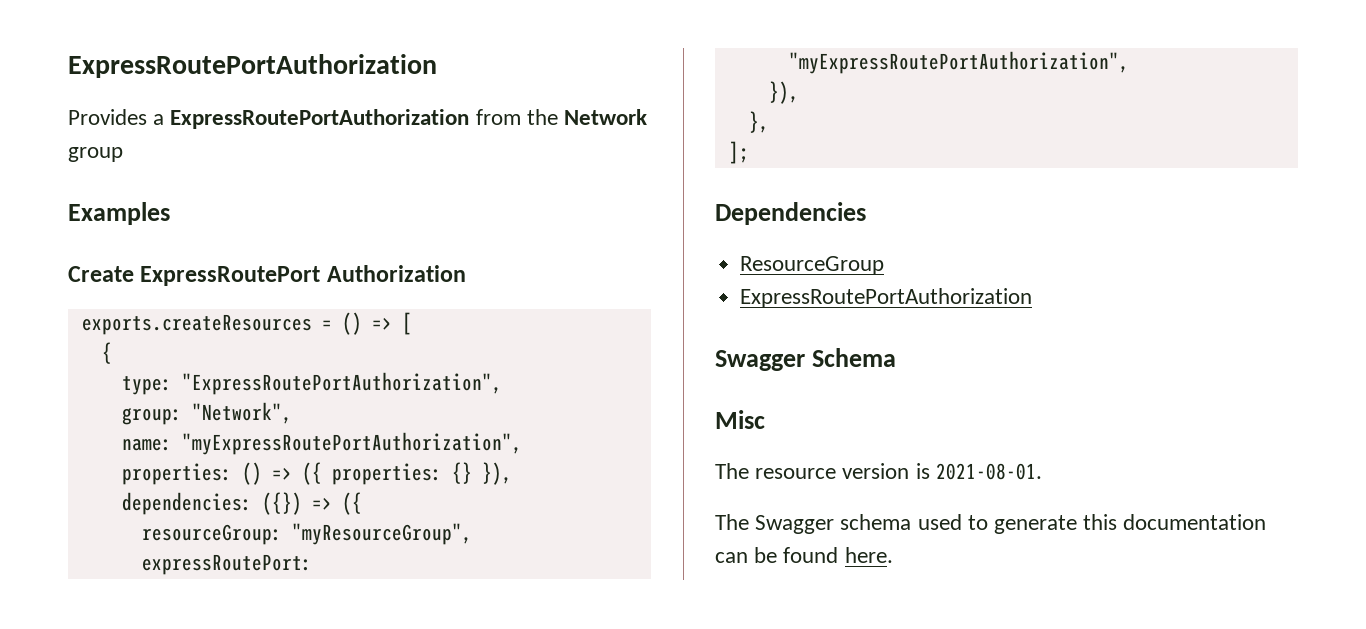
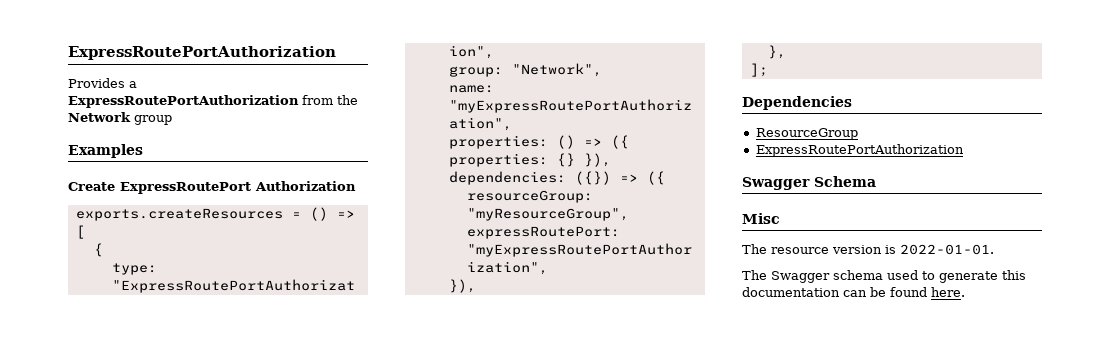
[935,463,1042,480] 2021-08-01. -> [900,244,994,255] 2022-01-01.

